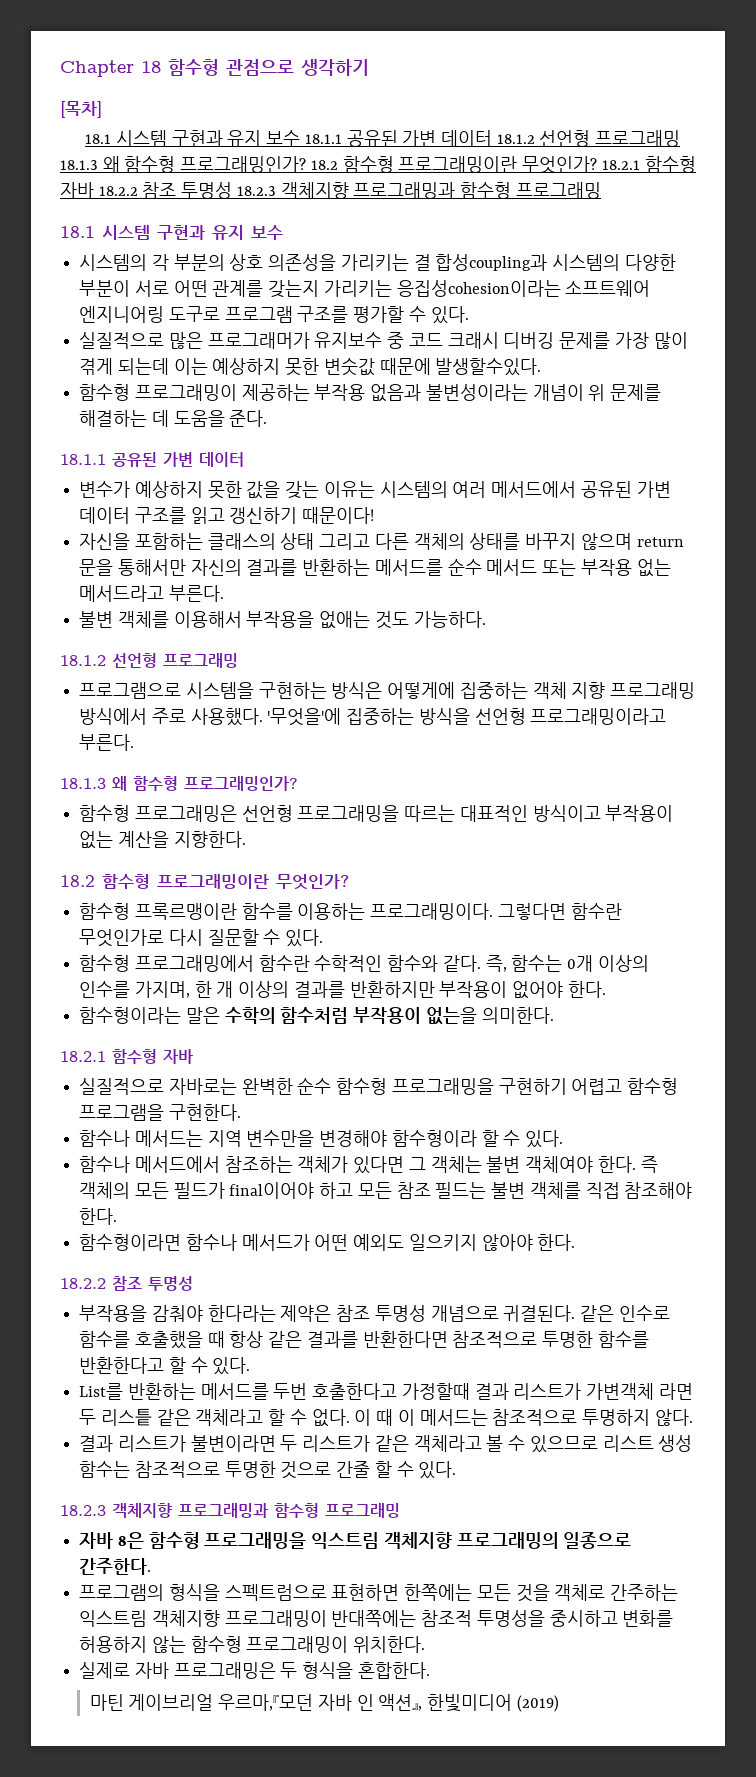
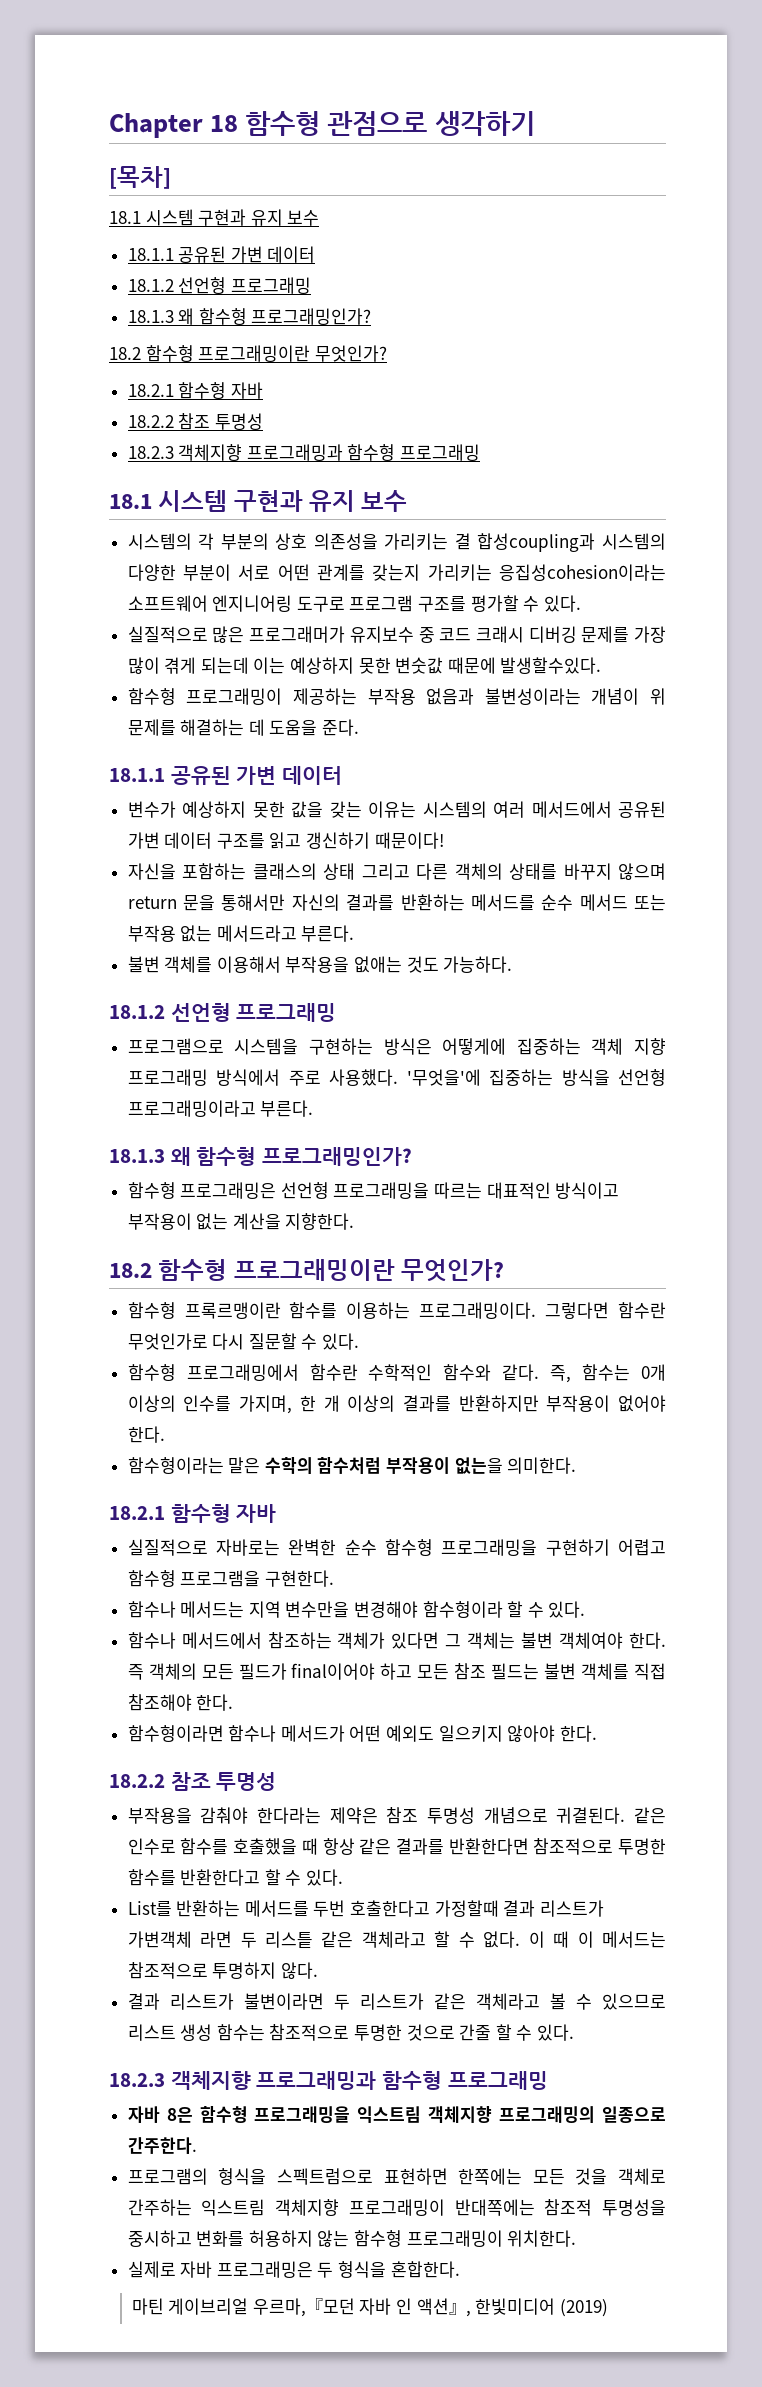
[304,130,681,147] [60,156,696,174] [60,182,233,199] 18.1.1 공유된 가변 데이터 18.1.2 선언형 프로그래밍 18.1.3 왜 함수형 프로그래밍인가? 18.2 함수형 프로그래밍이란 무엇인가? 18.2.1 함수형 자바 18.2.2 참조 투명성 -> [127,246,316,263] [127,277,311,294] [127,308,372,325] [109,345,387,362] [127,382,263,399] [127,413,263,430] // 18.1.1 공유된 가변 데이터 // 18.1.2 선언형 프로그래밍 // 18.1.3 왜 함수형 프로그래밍인가? // 18.2 함수형 프로그래밍이란 무엇인가? // 18.2.1 함수형 자바 // 18.2.2 참조 투명성 //

